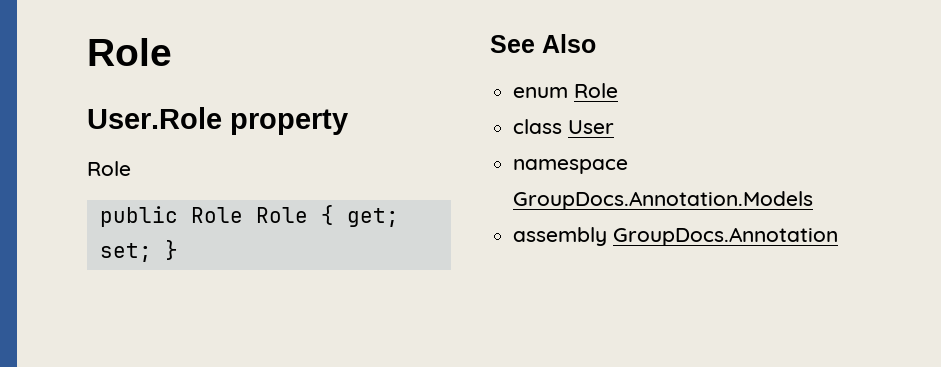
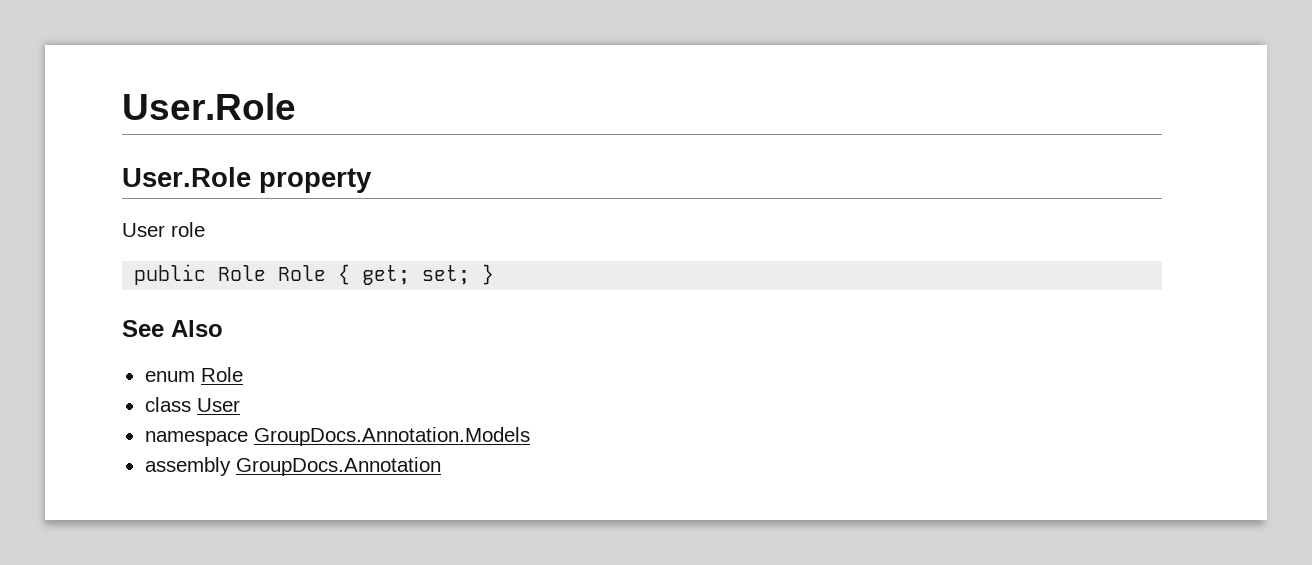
[87,38,172,66] Role -> [122,93,296,120] User.Role
[87,161,131,176] Role -> [122,222,205,237] User role

